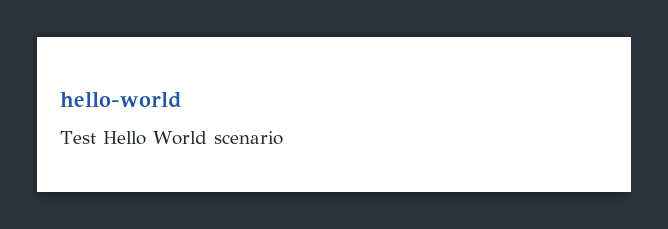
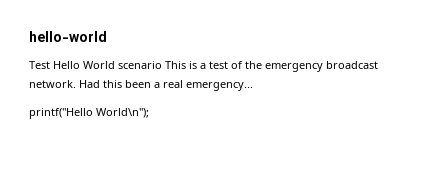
(283, 138) none -> [165,61,378,72] [29,80,253,91] [29,108,149,119] This is a test of the emergency broadcast network. Had this been a real emergency... // printf("Hello World\n");

